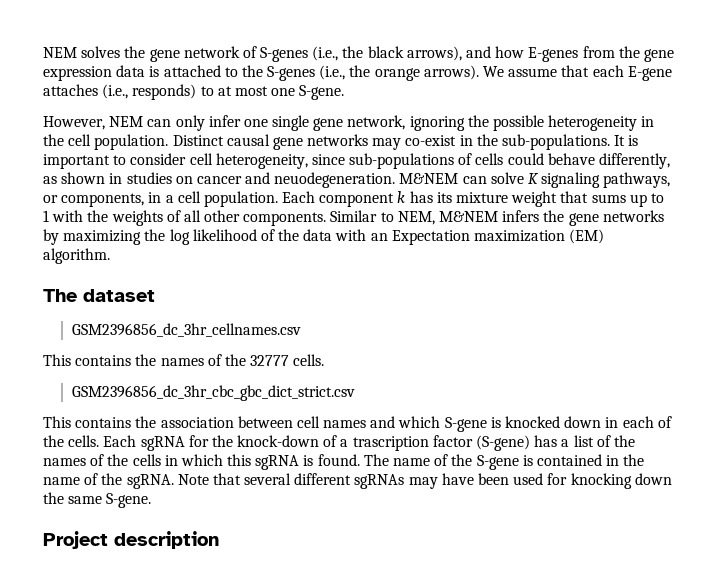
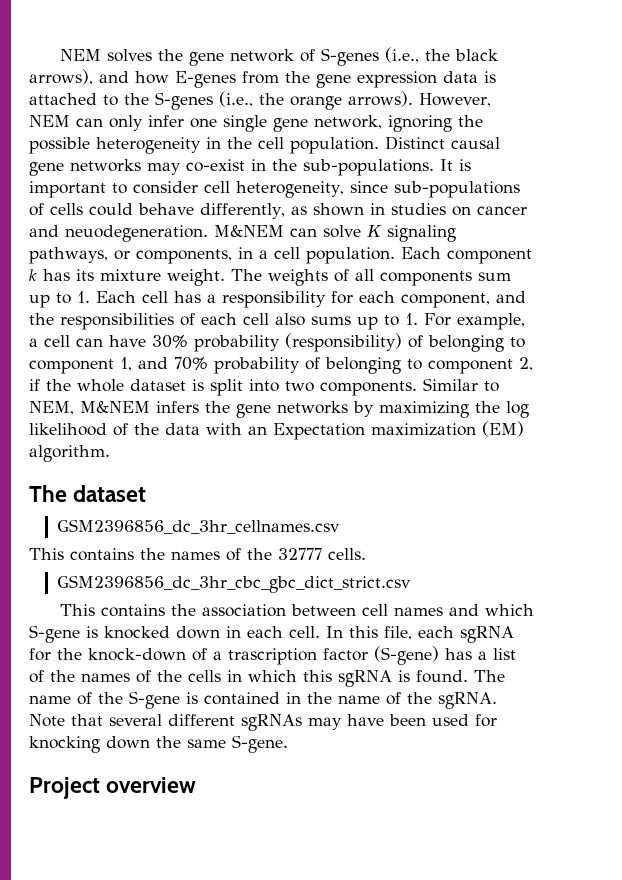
[483,65,672,81] [43,84,345,100] We assume that each E-gene attaches (i.e., responds) to at most one S-gene. // -> (413, 99) none
[511,191,664,207] [43,210,241,226] weight that sums up to 1 with the weights of all other -> [167,269,511,286] [29,291,526,308] [29,313,525,330] [29,333,525,352] [29,357,533,374] [29,379,314,396] weight. The weights of all components sum up to 1. Each cell has a responsibility for each component, and the responsibilities of each cell also sums up to 1. For example, a cell can have 30% probability (responsibility) of belonging to component 1, and 70% probability of belonging to component 2, if the whole dataset is split into two
[657,416,672,428] [43,435,137,447] of the cells. Each -> [289,626,454,640] cell. In this file, each
[114,531,219,549] description -> [106,777,197,793] overview

